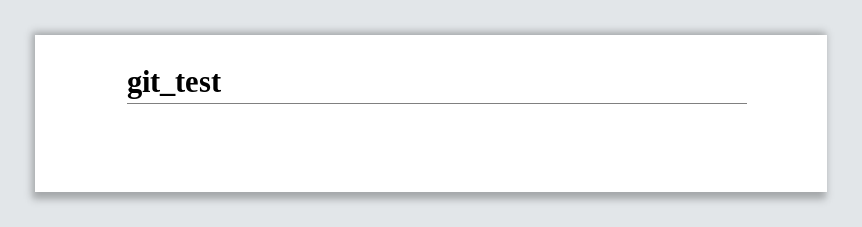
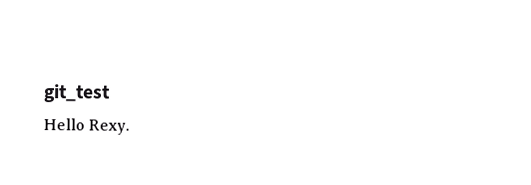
(222, 84) none -> [43,118,131,135] // Hello Rexy.

